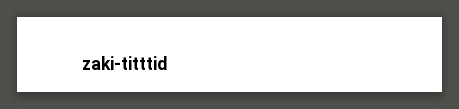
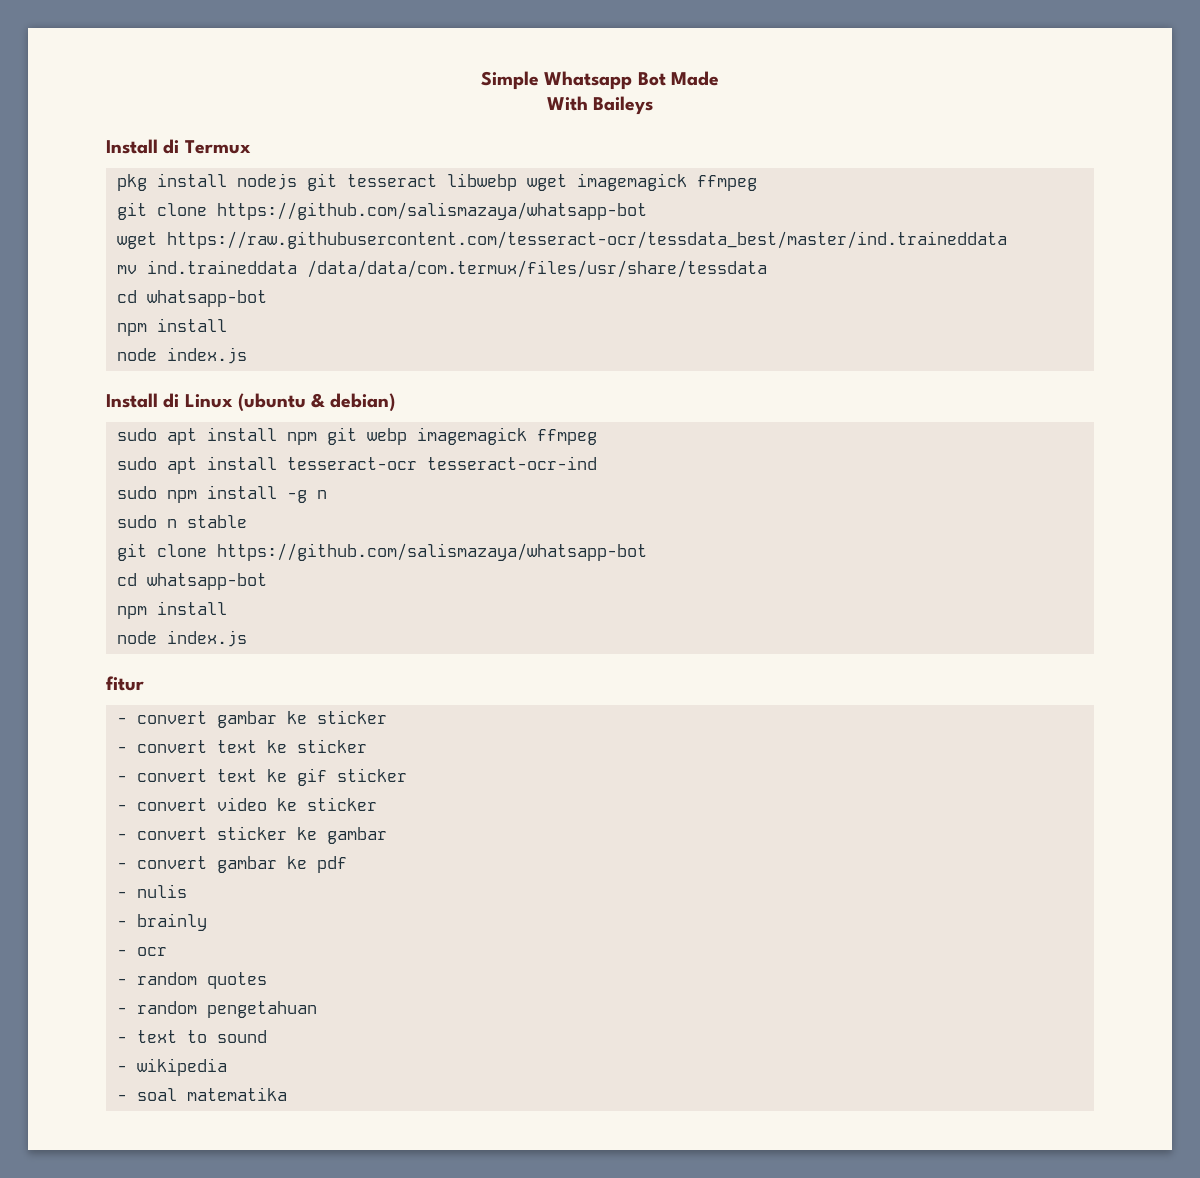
[82,56,167,70] zaki-titttid -> [481,71,719,90] [546,96,654,115] [106,139,251,154] [116,173,757,191] [116,202,647,220] [116,231,1007,249] [116,260,767,278] [116,290,267,307] [116,318,227,336] [116,347,247,364] [106,393,396,412] [116,427,597,445] [116,456,597,474] [116,485,327,503] [116,515,247,528] [116,543,647,561] [116,573,267,590] [116,601,227,619] [116,630,247,647] [106,676,144,691] [116,710,387,728] [116,739,367,753] [116,768,407,786] [116,797,377,811] [116,826,387,844] [116,856,347,873] [116,884,187,898] [116,913,207,931] [116,947,167,956] [116,972,267,989] [116,1001,317,1018] [116,1030,267,1043] [116,1058,227,1076] [116,1087,287,1101] Simple Whatsapp Bot Made // With Baileys // Install di Termux // pkg install nodejs git tesseract libwebp wget imagemagick ffmpeg // git clone https://github.com/salismazaya/whatsapp-bot // wget https://raw.githubusercontent.com/tesseract-ocr/tessdata_best/master/ind.traineddata // mv ind.traineddata /data/data/com.termux/files/usr/share/tessdata // cd whatsapp-bot // npm install // node index.js // Install di Linux (ubuntu & debian) // sudo apt install npm git webp imagemagick ffmpeg // sudo apt install tesseract-ocr tesseract-ocr-ind // sudo npm install -g n // sudo n stable // git clone https://github.com/salismazaya/whatsapp-bot // cd whatsapp-bot // npm install // node index.js // fitur // - convert gambar ke sticker // - convert text ke sticker // - convert text ke gif sticker // - convert video ke sticker // - convert sticker ke gambar // - convert gambar ke pdf // - nulis // - brainly // - ocr // - random quotes // - random pengetahuan // - text to sound // - wikipedia // - soal matematika

